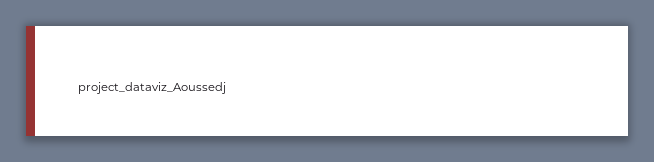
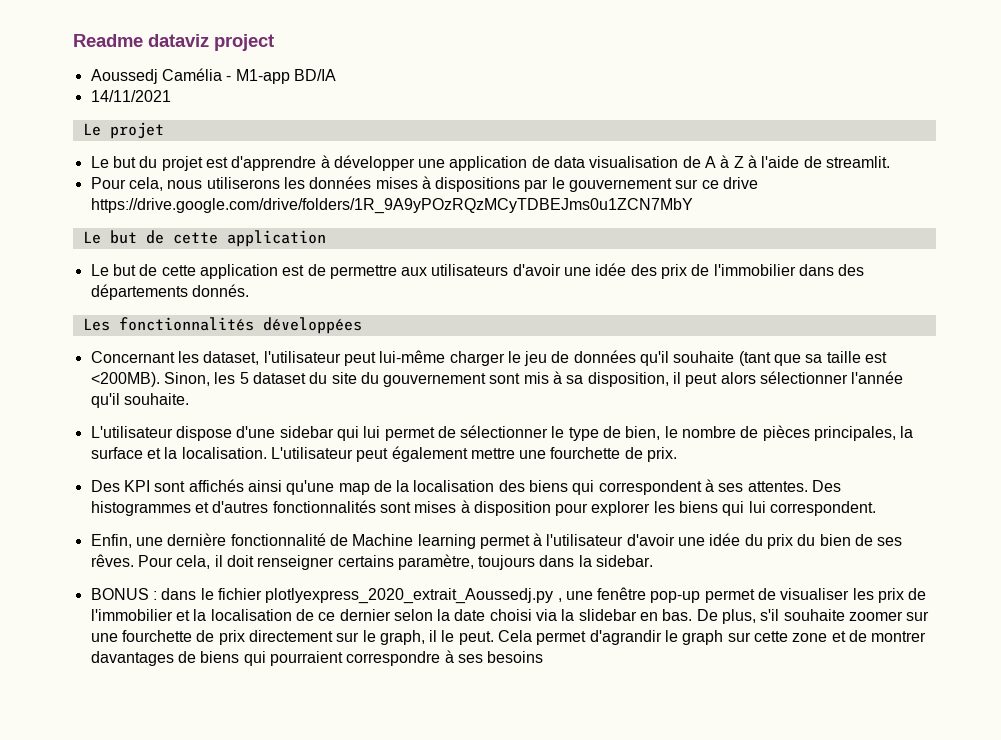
[78,82,226,94] project_dataviz_Aoussedj -> [73,34,274,51] [90,68,336,84] [90,90,171,102] [82,122,164,139] [90,155,891,171] [90,176,759,192] [90,198,693,214] [82,230,326,247] [90,263,865,279] [90,284,249,300] [82,317,362,334] [90,350,888,366] [90,371,904,387] [90,393,189,408] [90,425,914,441] [90,446,678,462] [90,479,842,495] [90,500,877,516] [90,533,903,549] [90,554,654,570] [90,587,927,604] [90,609,930,624] [90,630,927,645] [90,650,544,666] Readme dataviz project // Aoussedj Camélia - M1-app BD/IA // 14/11/2021 // Le projet // Le but du projet est d'apprendre à développer une application de data visualisation de A à Z à l'aide de streamlit. // Pour cela, nous utiliserons les données mises à dispositions par le gouvernement sur ce drive https://drive.google.com/drive/folders/1R_9A9yPOzRQzMCyTDBEJms0u1ZCN7MbY // Le but de cette application // Le but de cette application est de permettre aux utilisateurs d'avoir une idée des prix de l'immobilier dans des départements donnés. // Les fonctionnalités développées // Concernant les dataset, l'utilisateur peut lui-même charger le jeu de données qu'il souhaite (tant que sa taille est <200MB). Sinon, les 5 dataset du site du gouvernement sont mis à sa disposition, il peut alors sélectionner l'année qu'il souhaite. // L'utilisateur dispose d'une sidebar qui lui permet de sélectionner le type de bien, le nombre de pièces principales, la surface et la localisation. L'utilisateur peut également mettre une fourchette de prix. // Des KPI sont affichés ainsi qu'une map de la localisation des biens qui correspondent à ses attentes. Des histogrammes et d'autres fonctionnalités sont mises à disposition pour explorer les biens qui lui correspondent. // Enfin, une dernière fonctionnalité de Machine learning permet à l'utilisateur d'avoir une idée du prix du bien de ses rêves. Pour cela, il doit renseigner certains paramètre, toujours dans la sidebar. // BONUS : dans le fichier plotlyexpress_2020_extrait_Aoussedj.py , une fenêtre pop-up permet de visualiser les prix de l'immobilier et la localisation de ce dernier selon la date choisi via la slidebar en bas. De plus, s'il souhaite zoomer sur une fourchette de prix directement sur le graph, il le peut. Cela permet d'agrandir le graph sur cette zone et de montrer davantages de biens qui pourraient correspondre à ses besoins

